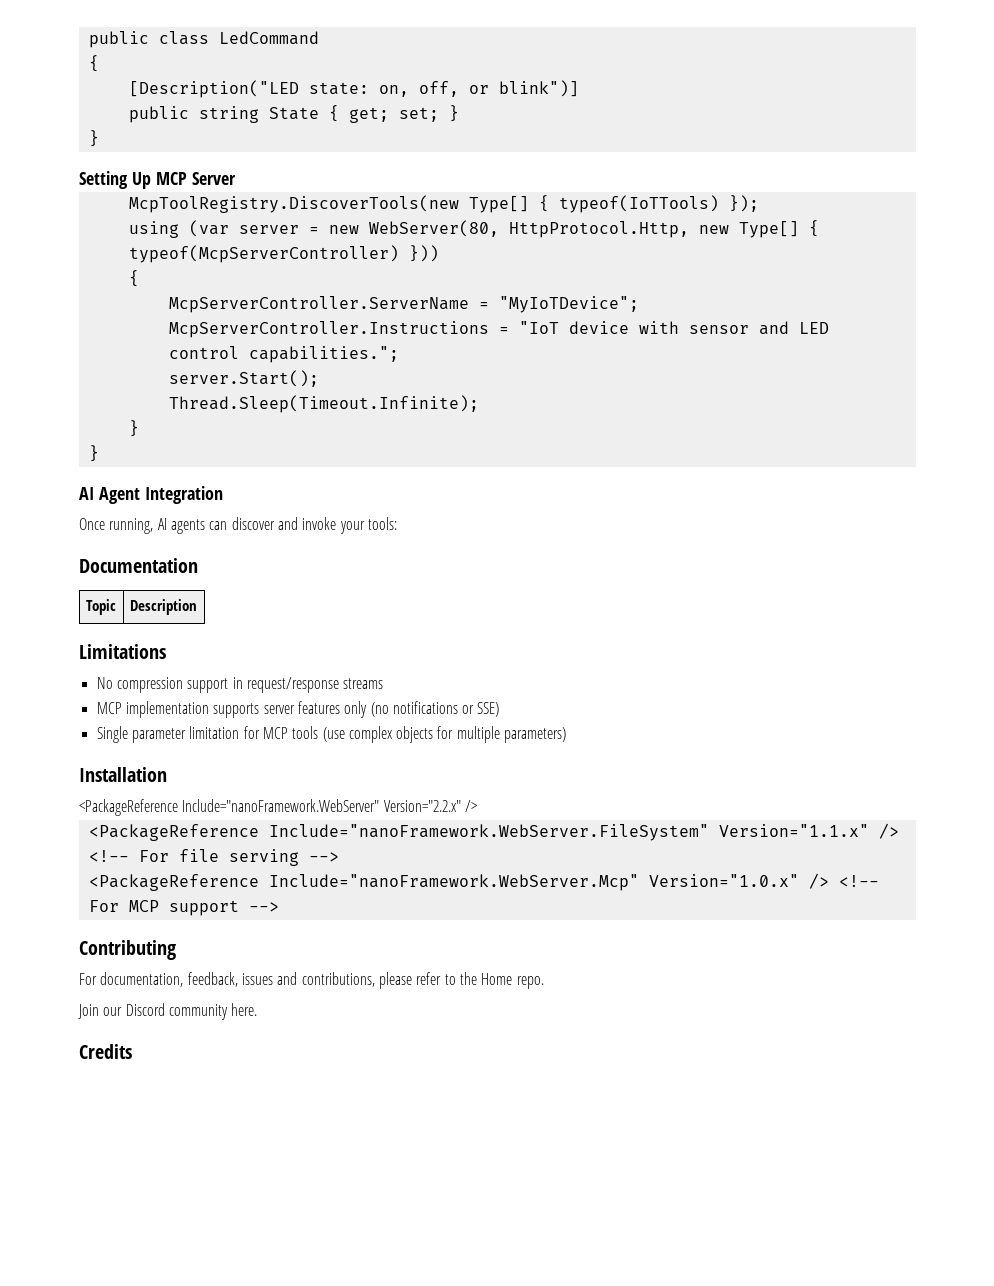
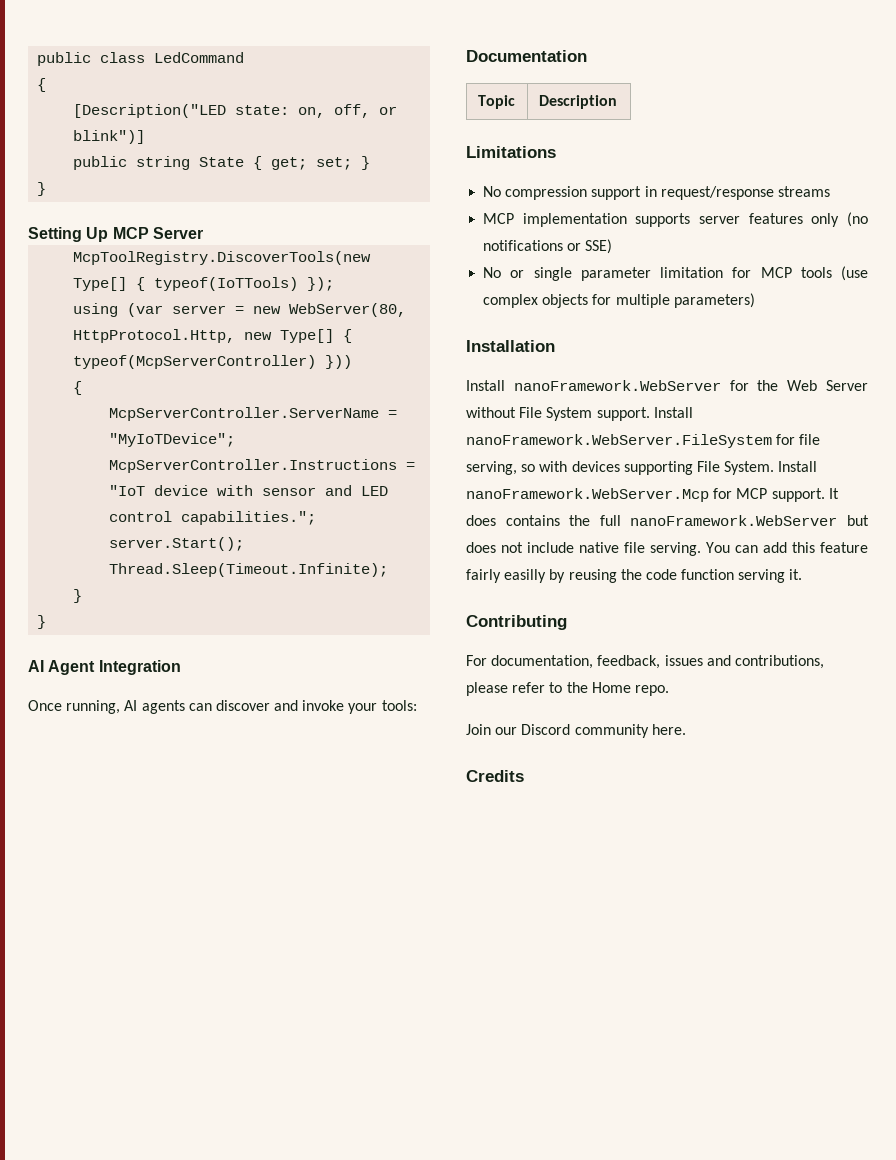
[96,726,128,743] Single -> [483,267,572,281] No or single
[79,799,477,816] [88,823,899,841] [88,849,339,866] [88,873,879,891] [88,900,279,916] <PackageReference Include="nanoFramework.WebServer" Version="2.2.x" /> // <PackageReference Include="nanoFramework.WebServer.FileSystem" Version="1.1.x" /> <!-- For file serving --> // <PackageReference Include="nanoFramework.WebServer.Mcp" Version="1.0.x" /> <!-- For MCP support --> -> [466,380,868,391] [466,407,693,421] [466,434,821,448] [466,461,818,475] [466,488,839,502] [466,515,869,526] [466,542,868,556] [466,569,803,583] Install nanoFramework.WebServer for the Web Server without File System support. Install nanoFramework.WebServer.FileSystem for file serving, so with devices supporting File System. Install nanoFramework.WebServer.Mcp for MCP support. It does contains the full nanoFramework.WebServer but does not include native file serving. You can add this feature fairly easilly by reusing the code function serving it.

